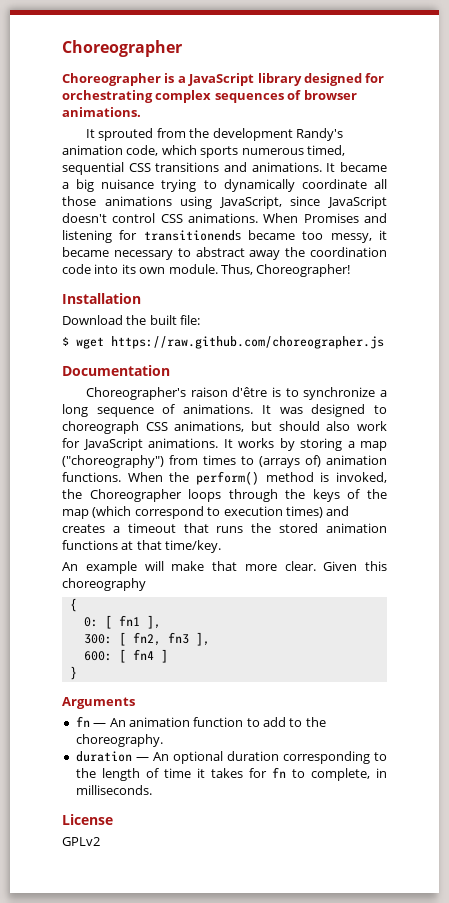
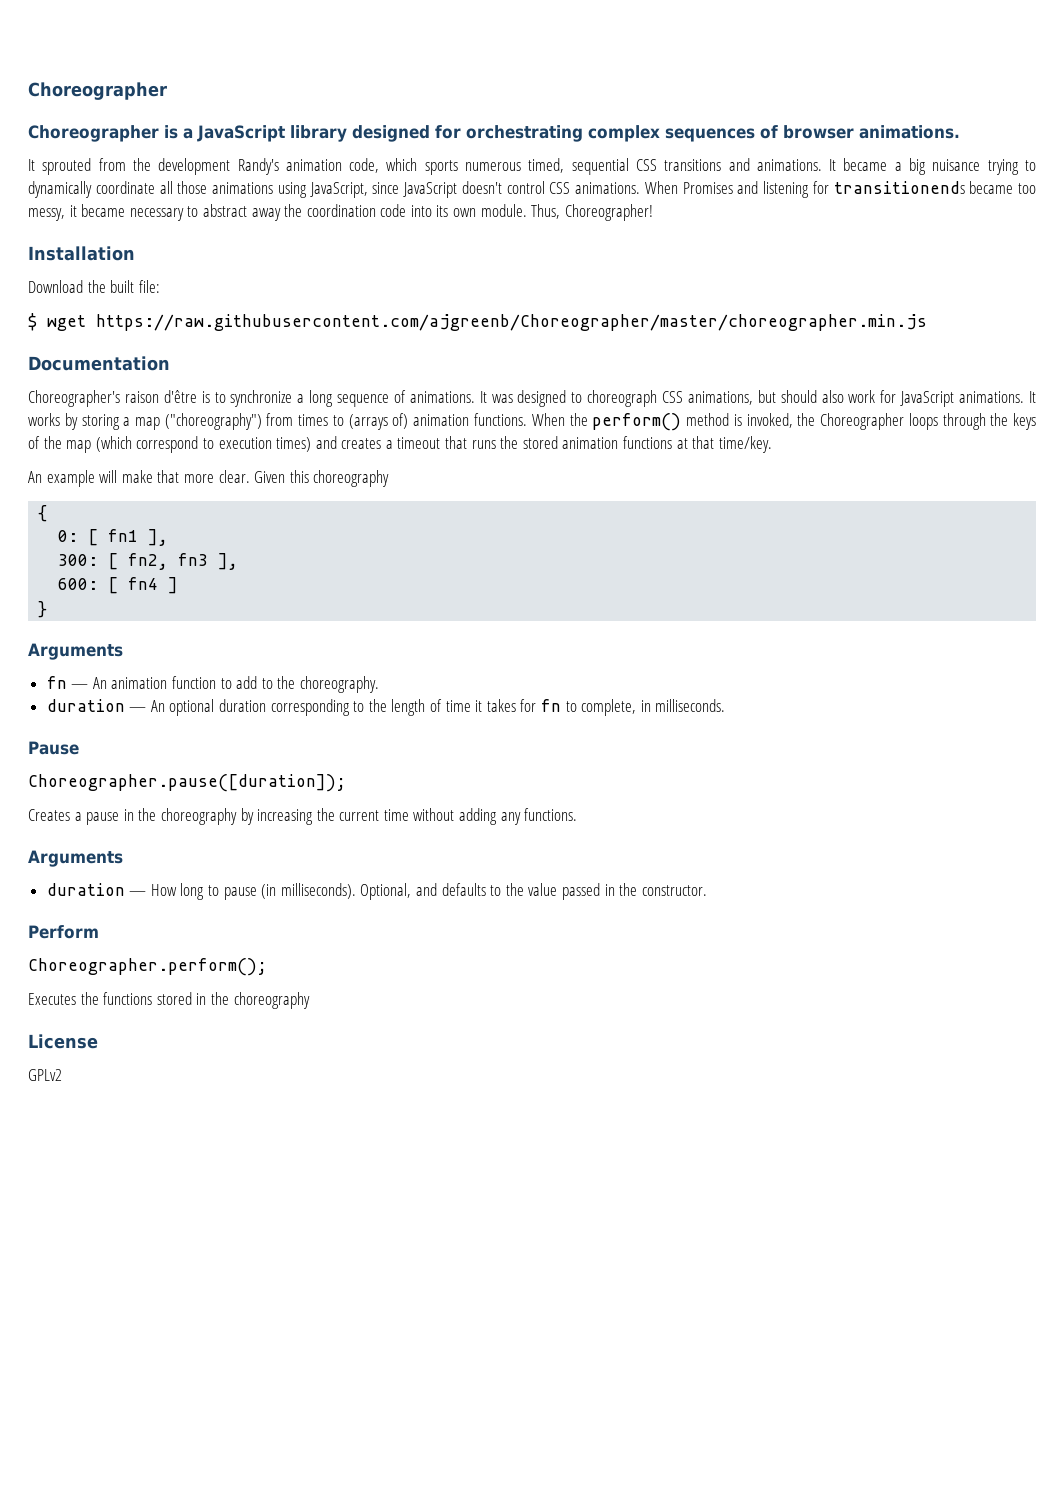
[111,336,384,349] https://raw.github.com/choreographer.js -> [96,314,927,331] https://raw.githubusercontent.com/ajgreenb/Choreographer/master/choreographer.min.js
(152, 790) none -> [28,741,79,755] [28,774,346,792] [28,808,578,825] [28,850,123,867] [46,883,707,900] [28,925,99,939] [28,958,267,976] [28,992,310,1009] // Pause // Choreographer.pause([duration]); // Creates a pause in the choreography by increasing the current time without adding any functions. // Arguments // duration — How long to pause (in milliseconds). Optional, and defaults to the value passed in the constructor. // Perform // Choreographer.perform(); // Executes the functions stored in the choreography

